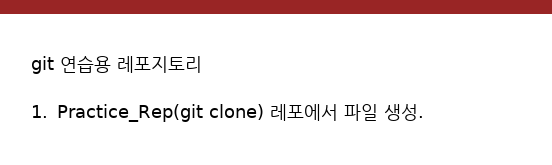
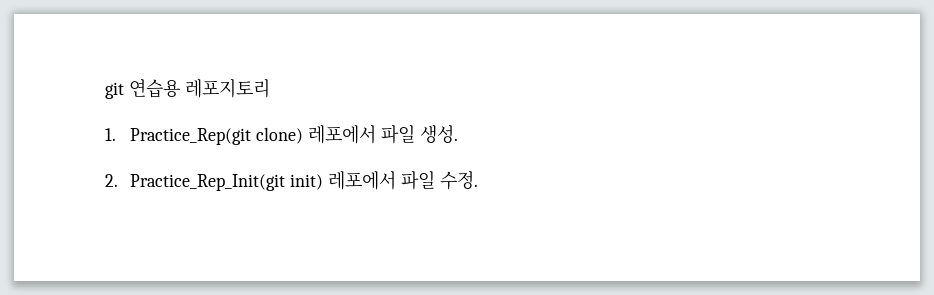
(424, 112) none -> [105,170,478,191] // 2. Practice_Rep_Init(git init) 레포에서 파일 수정.

